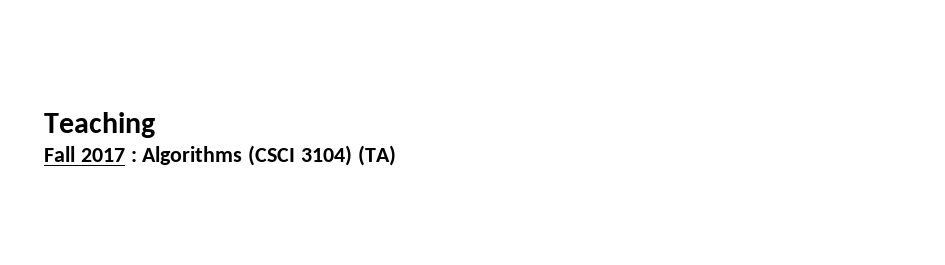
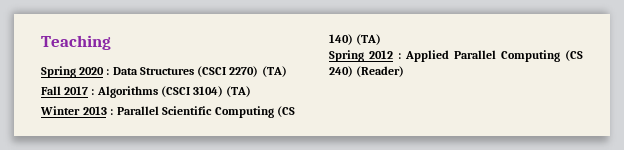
(155, 125) none -> [41,66,287,78] // Spring 2020 : Data Structures (CSCI 2270) (TA)
(396, 155) none -> [40,106,295,118] [329,34,382,45] [329,50,583,62] [329,66,405,77] // Winter 2013 : Parallel Scientific Computing (CS 140) (TA) // Spring 2012 : Applied Parallel Computing (CS 240) (Reader)

